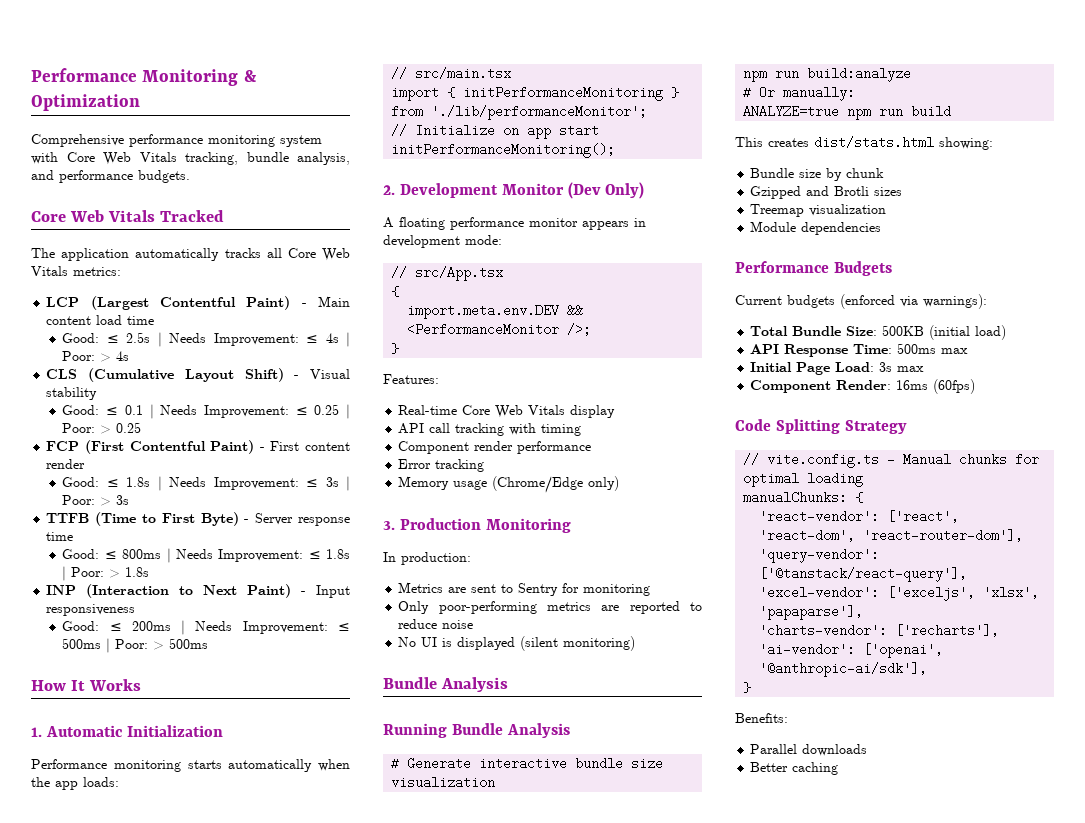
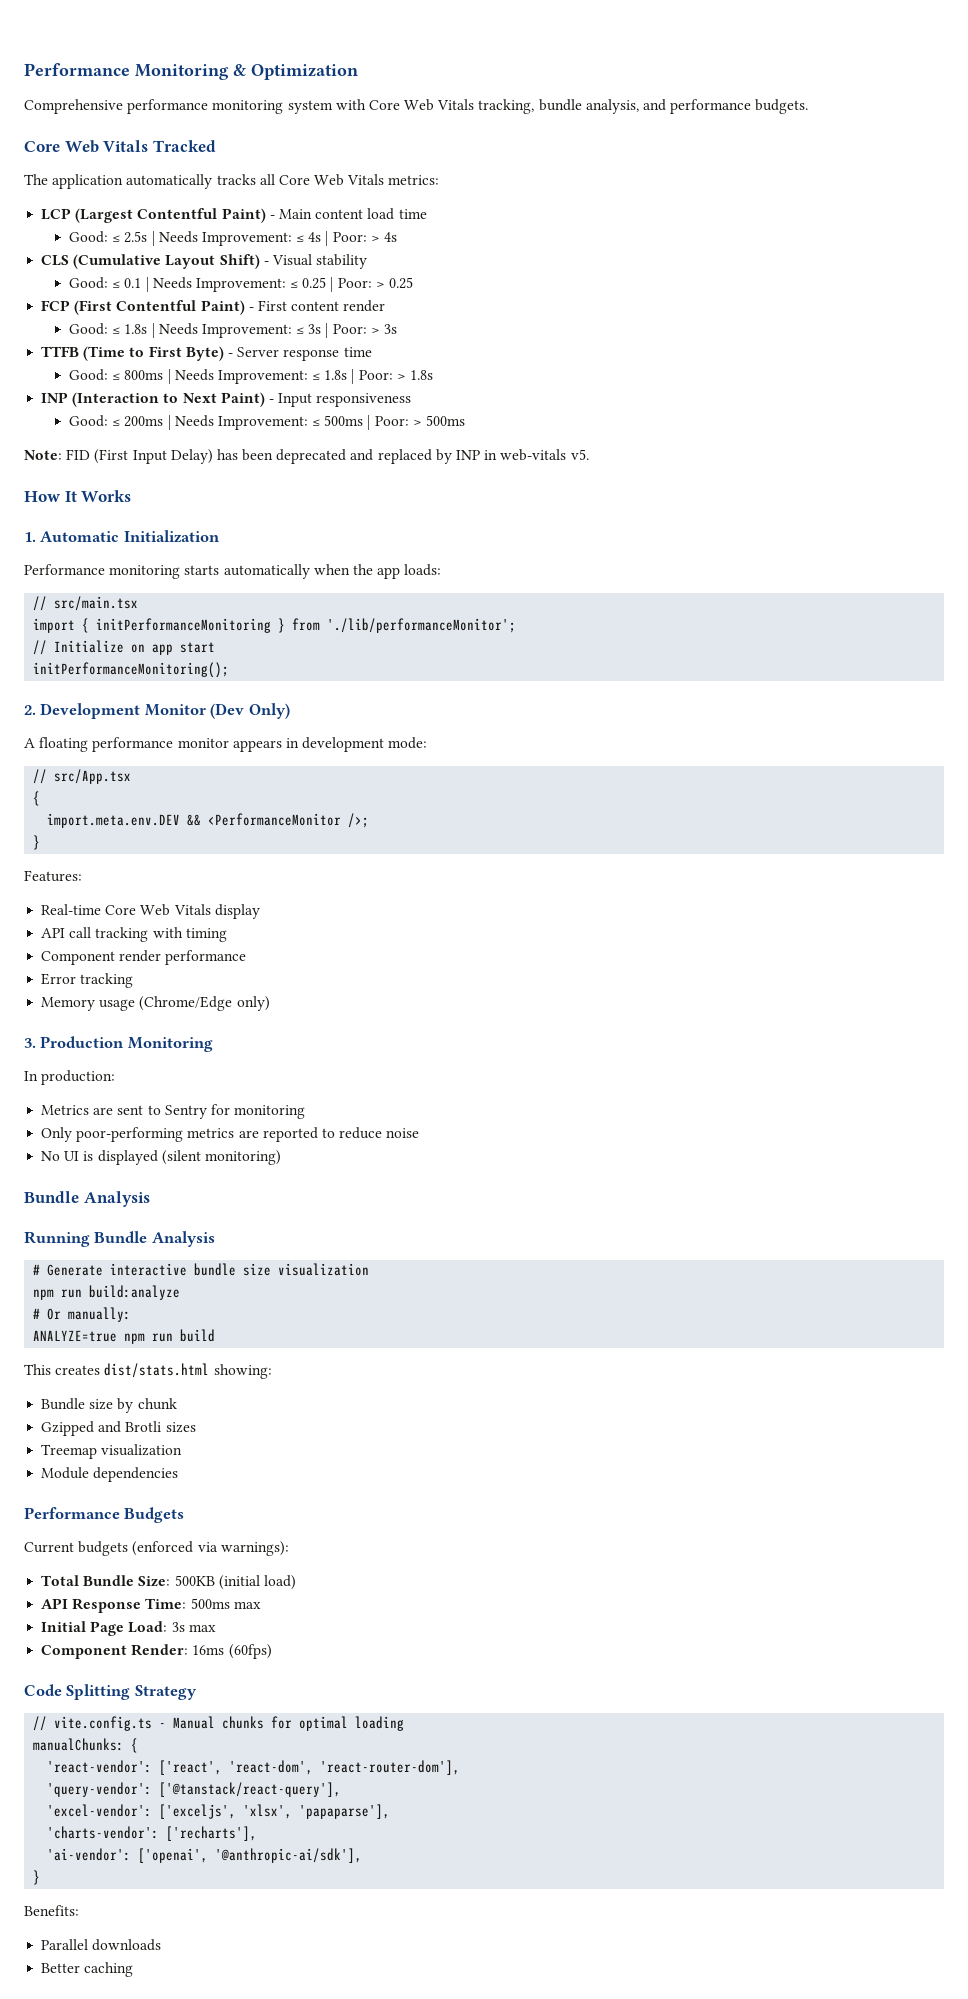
(209, 643) none -> [24,449,589,464] // Note: FID (First Input Delay) has been deprecated and replaced by INP in web-vitals v5.

